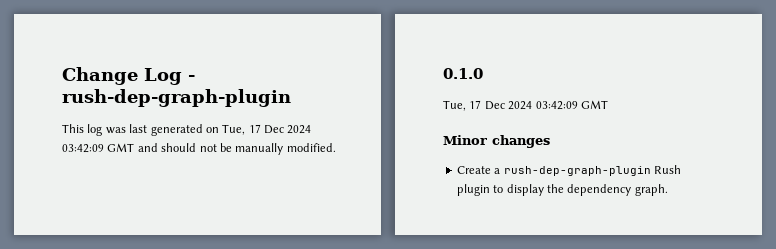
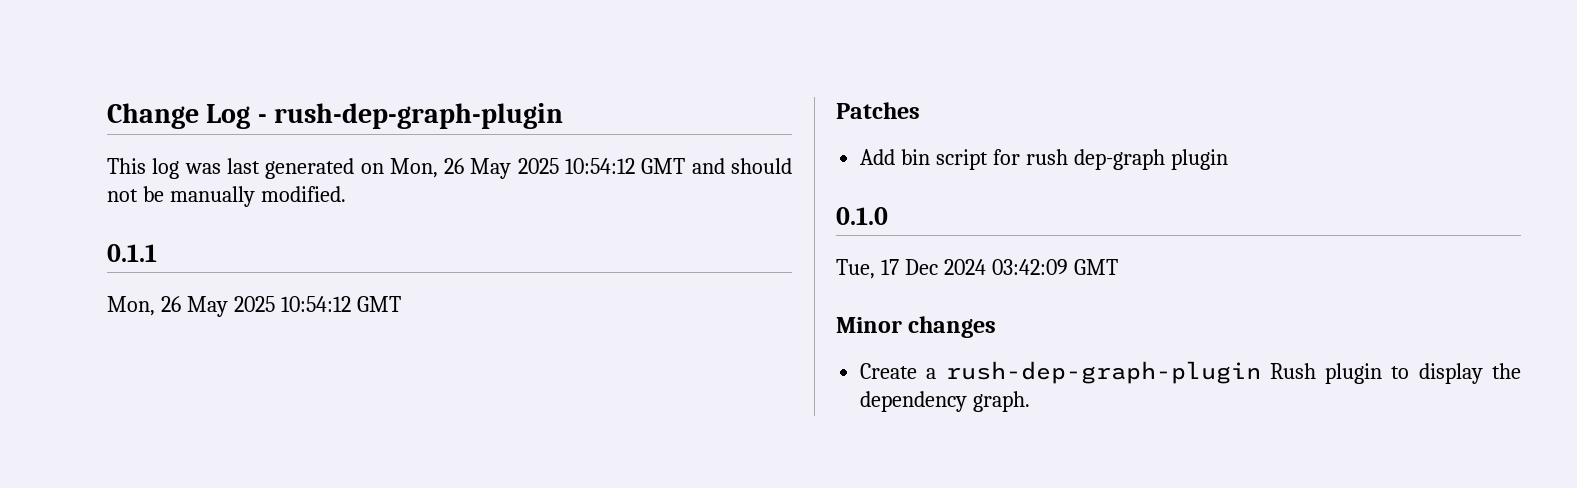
[222,124,312,135] [62,144,104,153] Tue, 17 Dec 2024 03:42:09 -> [389,158,636,179] Mon, 26 May 2025 10:54:12
(336, 147) none -> [107,244,157,262] [107,296,401,317] [836,102,920,119] [860,149,1228,170] // 0.1.1 // Mon, 26 May 2025 10:54:12 GMT // Patches // Add bin script for rush dep-graph plugin

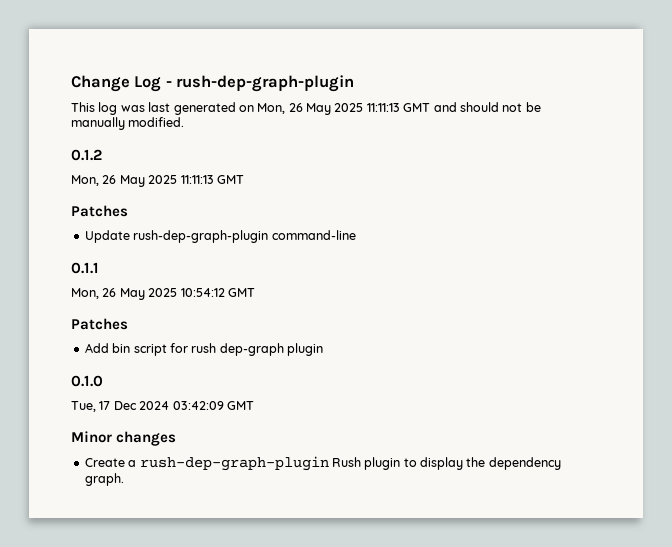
[565,158,636,174] 10:54:12 -> [366,103,400,112] 11:11:13
(346, 194) none -> [71,149,102,161] [71,175,244,187] [71,205,128,217] [84,230,356,243] // 0.1.2 // Mon, 26 May 2025 11:11:13 GMT // Patches // Update rush-dep-graph-plugin command-line

